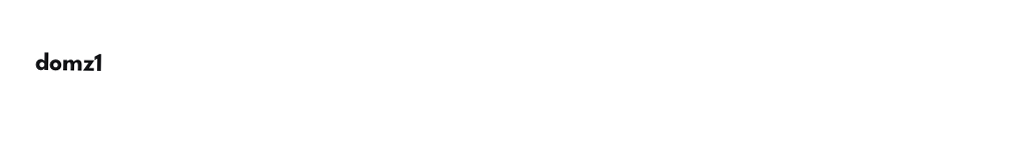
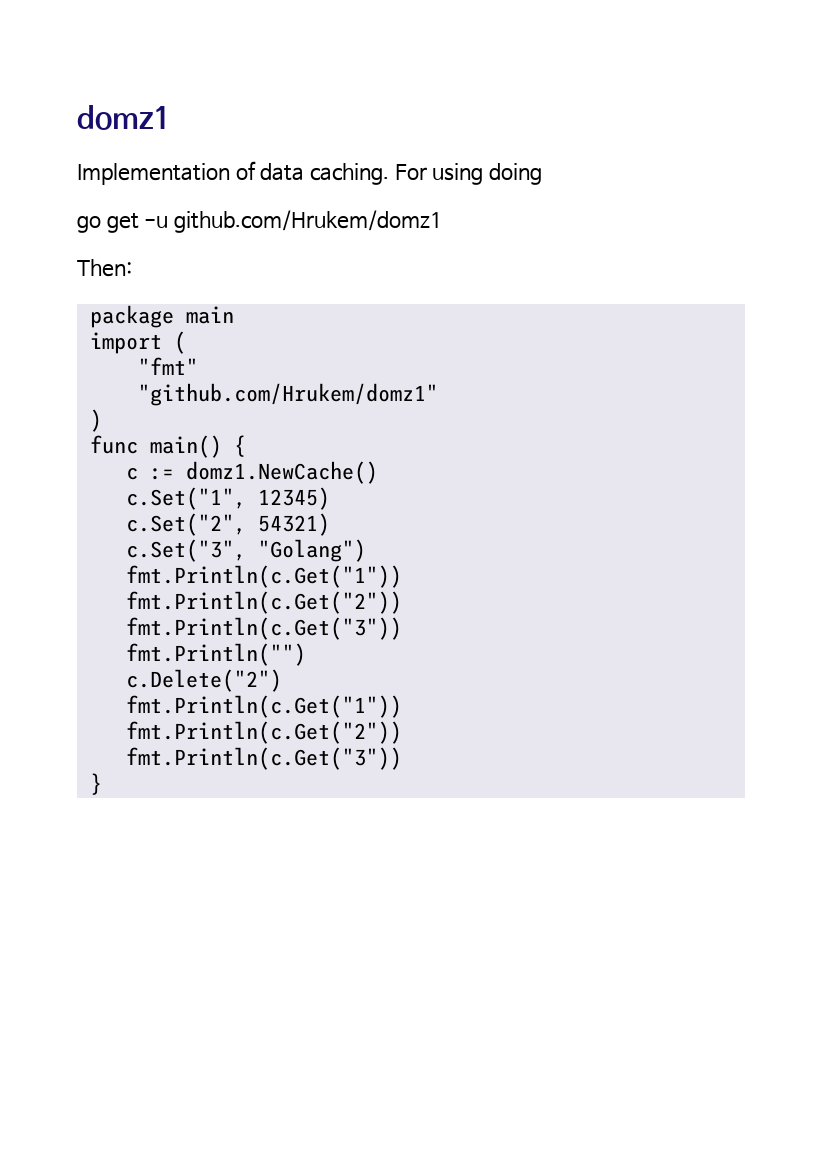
(103, 61) none -> [77,161,542,185] [77,210,443,233] [77,259,132,277] [89,305,234,328] [89,331,186,354] [137,357,198,375] [137,383,438,406] [89,409,102,432] [89,435,246,458] [125,461,378,484] [125,487,330,510] [125,513,330,536] [125,539,366,562] [125,565,402,588] [125,591,402,614] [125,617,402,640] [125,643,306,666] [125,669,282,692] [125,695,402,718] [125,721,402,744] [125,747,402,770] [89,773,102,795] // Implementation of data caching. For using doing // go get -u github.com/Hrukem/domz1 // Then: // package main // import ( // "fmt" // "github.com/Hrukem/domz1" // ) // func main() { // c := domz1.NewCache() // c.Set("1", 12345) // c.Set("2", 54321) // c.Set("3", "Golang") // fmt.Println(c.Get("1")) // fmt.Println(c.Get("2")) // fmt.Println(c.Get("3")) // fmt.Println("") // c.Delete("2") // fmt.Println(c.Get("1")) // fmt.Println(c.Get("2")) // fmt.Println(c.Get("3")) // }

